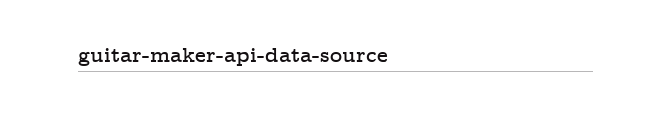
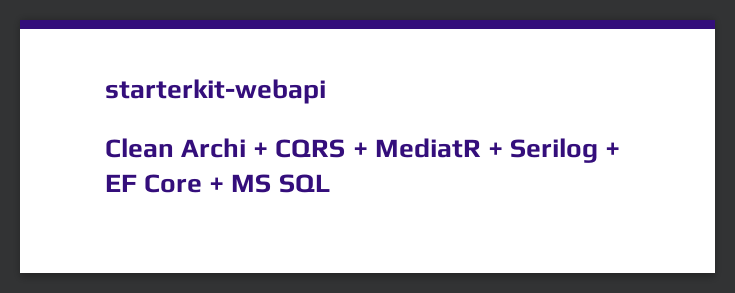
[78,48,388,66] guitar-maker-api-data-source -> [105,79,326,104] [105,138,621,163] [105,174,330,193] starterkit-webapi // Clean Archi + CQRS + MediatR + Serilog + EF Core + MS SQL

